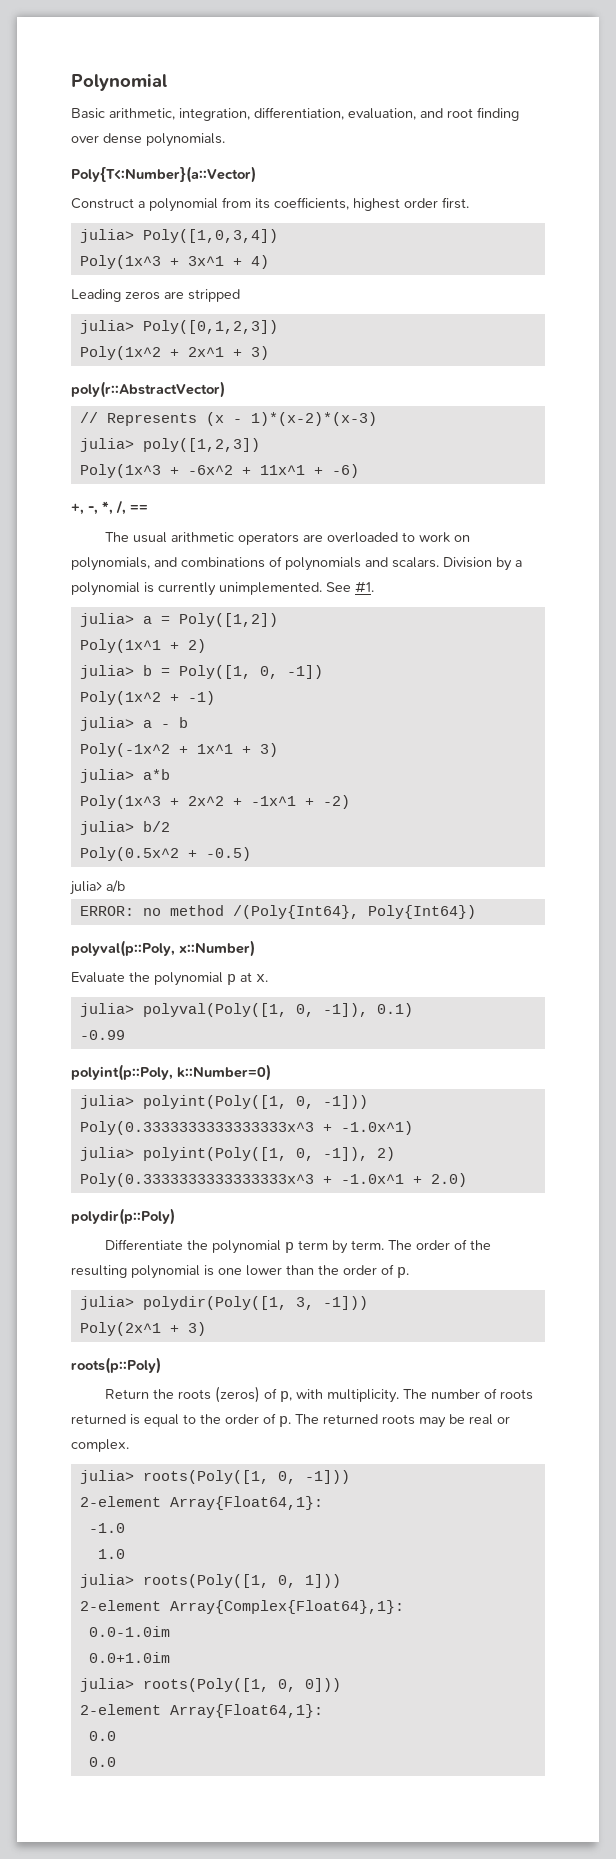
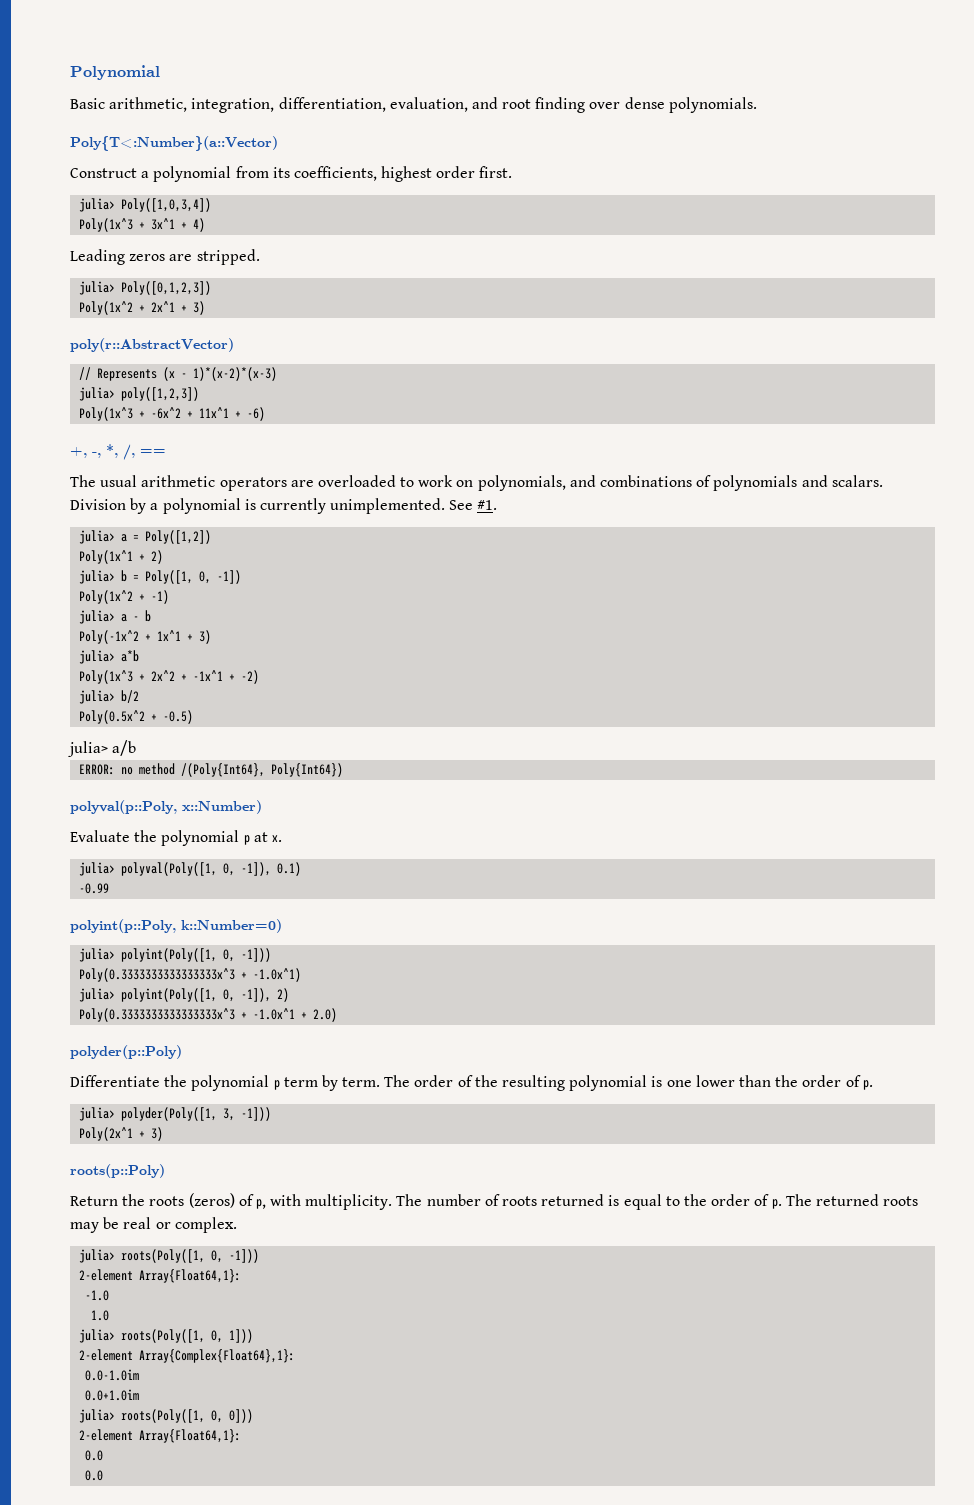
[188,289,240,302] stripped -> [196,249,260,265] stripped.
[71,1208,175,1225] polydir(p::Poly) -> [70,1045,182,1059] polyder(p::Poly)
[142,1296,287,1310] polydir(Poly([1, -> [121,1107,218,1121] polyder(Poly([1,

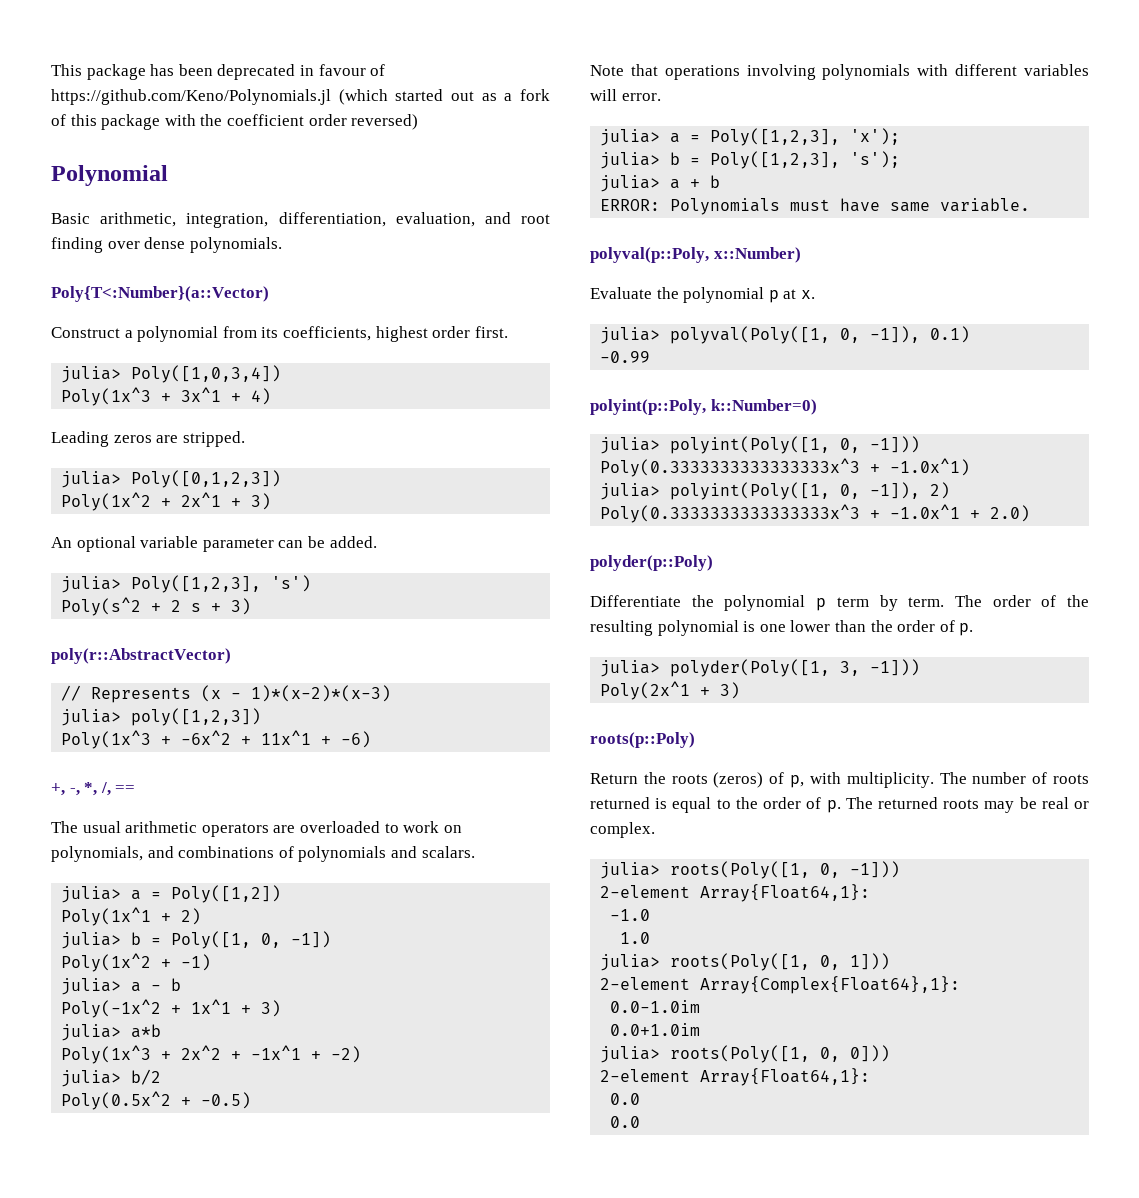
(70, 72) none -> [51,64,386,80] [51,89,551,105] [51,114,419,130] This package has been deprecated in favour of https://github.com/Keno/Polynomials.jl (which started out as a fork of this package with the coefficient order reversed) //
(206, 308) none -> [51,536,377,552] [61,575,312,593] [61,597,252,616] // An optional variable parameter can be added. // julia> Poly([1,2,3], 's') // Poly(s^2 + 2 s + 3)
[70,498,498,514] Division by a polynomial is currently unimplemented. See #1. -> (475, 852) none
[68,740,137,757] [79,763,344,777] julia> a/b // ERROR: no method /(Poly{Int64}, Poly{Int64}) -> [590,64,1089,80] [590,89,661,101] [600,128,901,146] [600,151,901,169] [600,175,721,192] [600,198,1031,215] Note that operations involving polynomials with different variables will error. // julia> a = Poly([1,2,3], 'x'); // julia> b = Poly([1,2,3], 's'); // julia> a + b // ERROR: Polynomials must have same variable.

